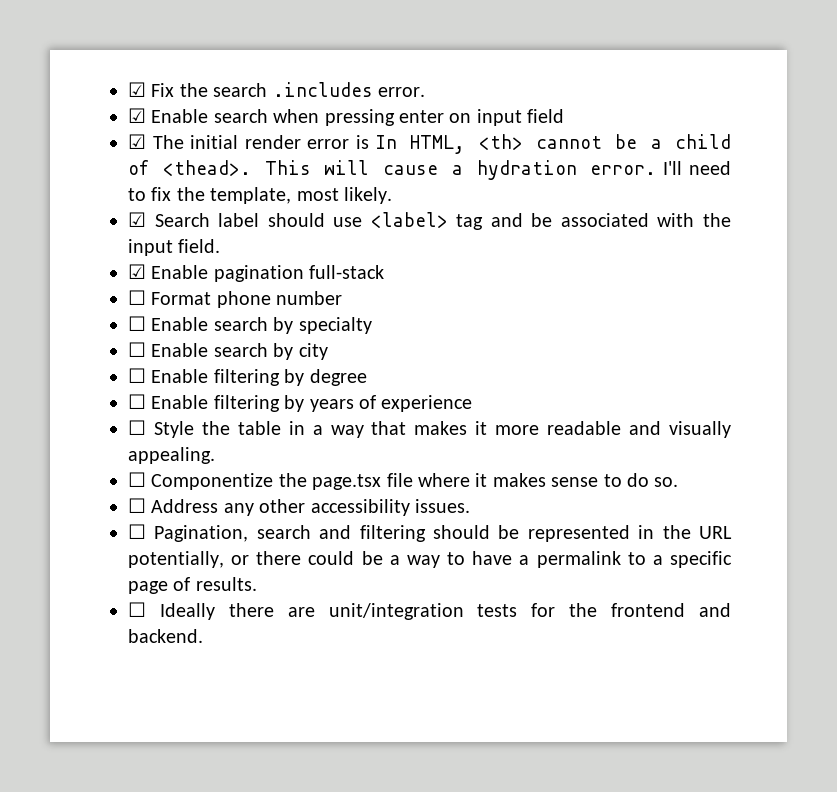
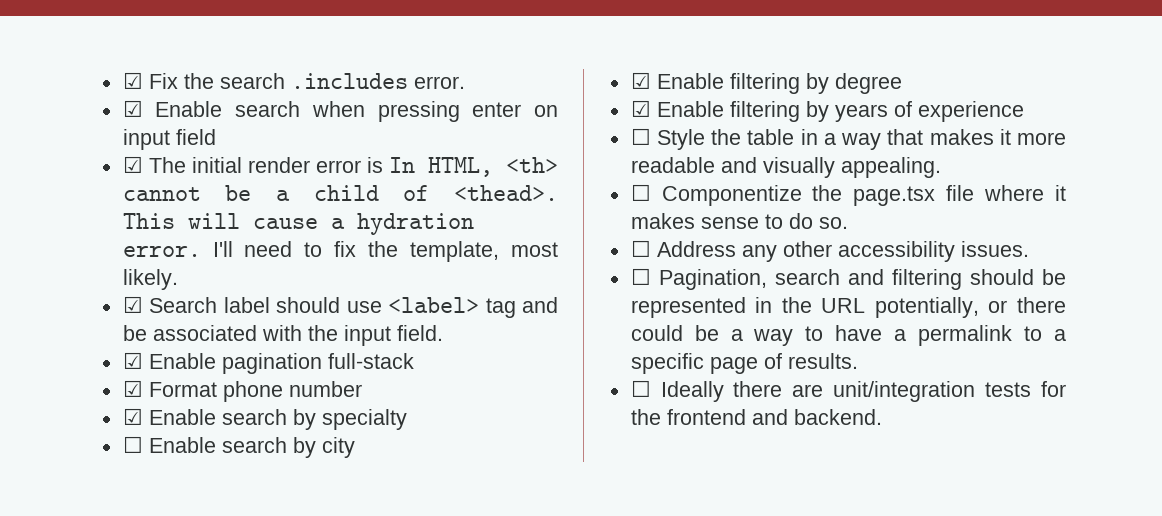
[128,290,146,305] ☐ -> [122,380,143,397] ☑
[128,316,146,331] ☐ -> [122,408,143,425] ☑
[128,368,146,383] ☐ -> [630,72,651,89] ☑
[128,394,146,409] ☐ -> [630,100,651,117] ☑

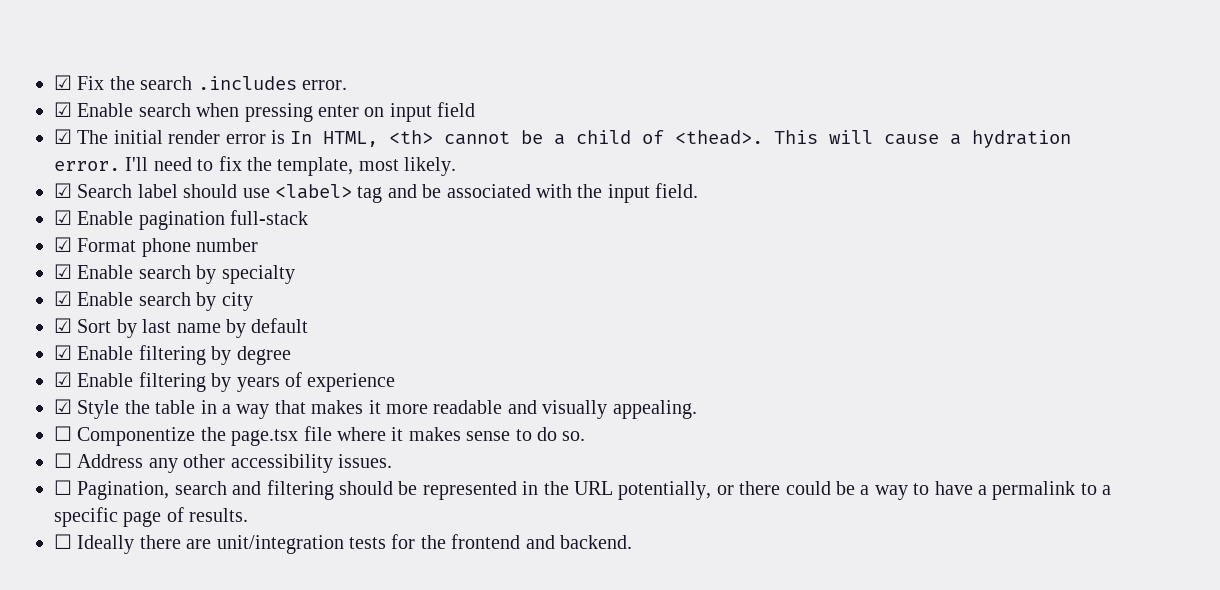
[122,436,143,453] ☐ -> [54,291,72,306] ☑
(355, 447) none -> [54,318,309,338] // ☑ Sort by last name by default
[630,128,651,145] ☐ -> [54,399,72,414] ☑

